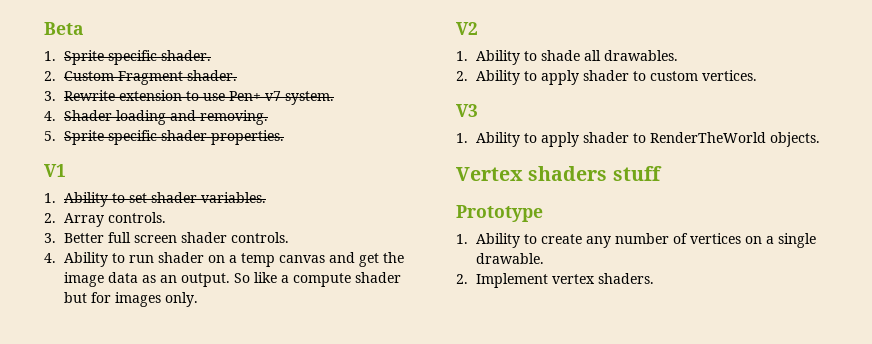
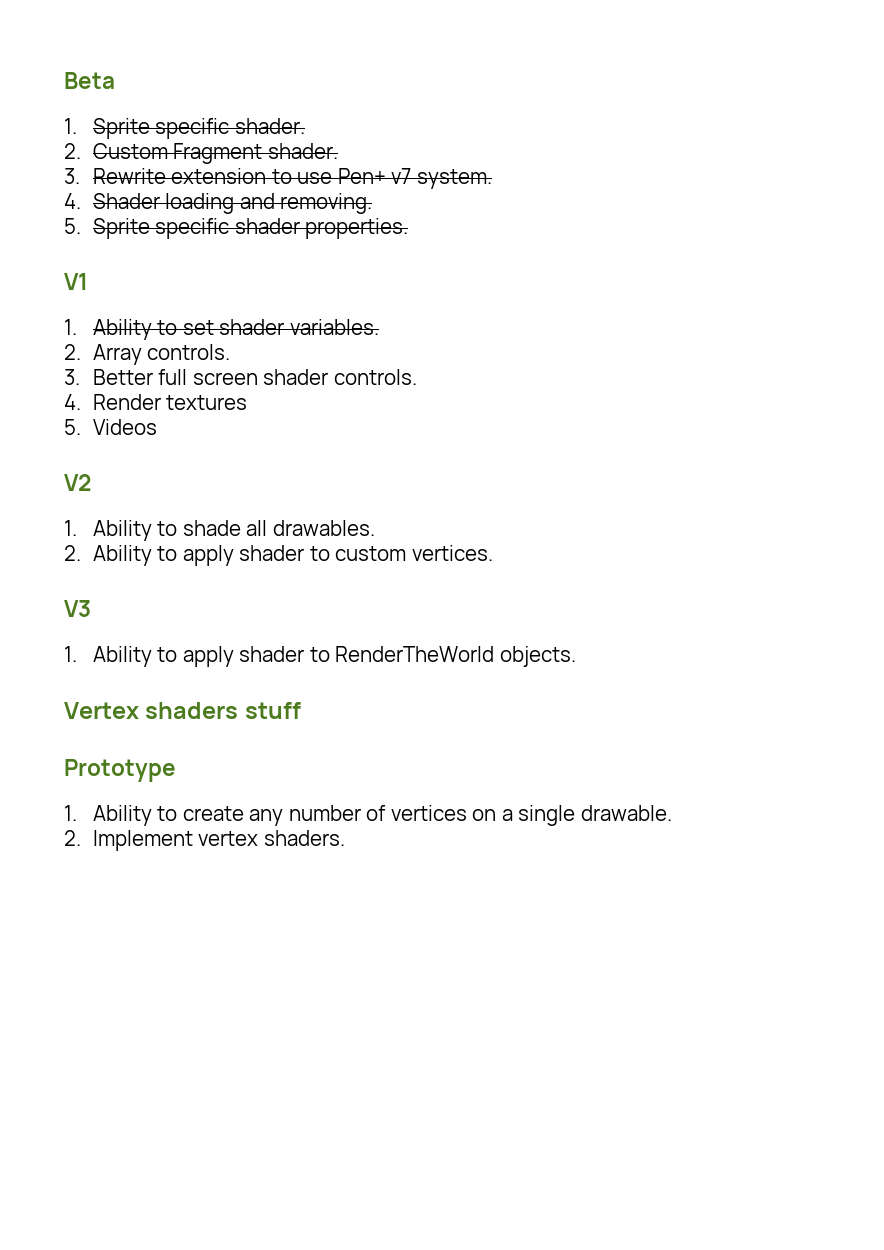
[63,252,404,267] [63,272,401,287] [63,292,198,307] Ability to run shader on a temp canvas and get the image data as an output. So like a compute shader but for images only. -> [92,394,248,410] [64,419,157,435] Render textures // 5. Videos

